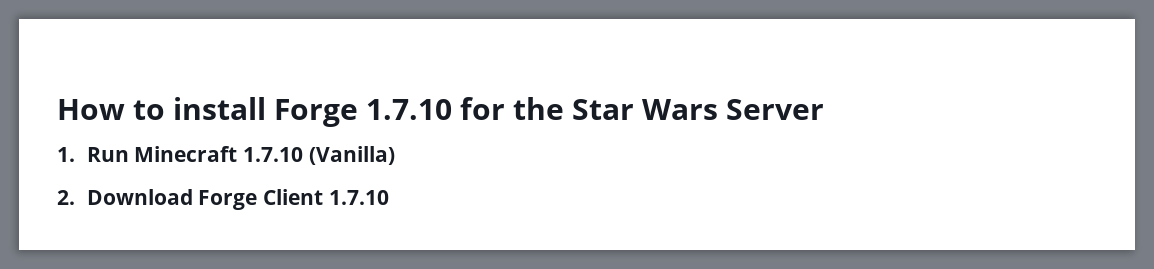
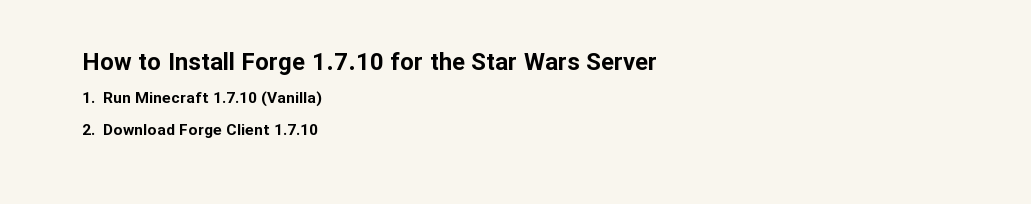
[172,97,266,120] install -> [167,52,235,70] Install

